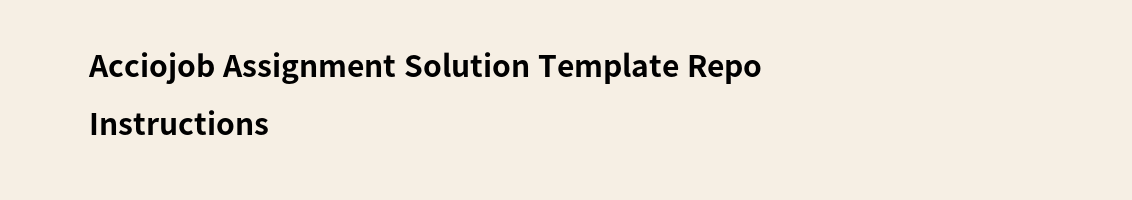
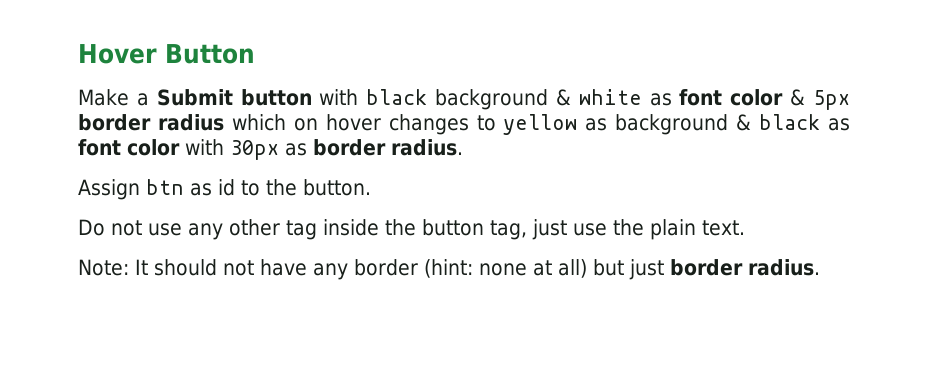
[88,52,763,84] [89,110,269,135] Acciojob Assignment Solution Template Repo // Instructions -> [78,44,255,64] [78,89,850,110] [78,114,850,135] [78,139,463,160] [78,179,371,200] [78,219,745,240] [78,259,820,280] Hover Button // Make a Submit button with black background & white as font color & 5px border radius which on hover changes to yellow as background & black as font color with 30px as border radius. // Assign btn as id to the button. // Do not use any other tag inside the button tag, just use the plain text. // Note: It should not have any border (hint: none at all) but just border radius.

